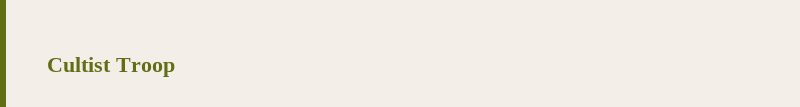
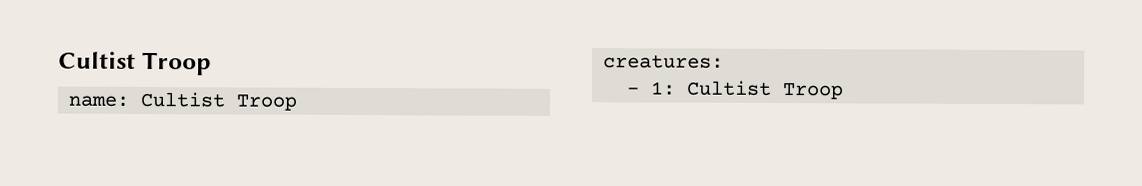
[47,57,175,77] Cultist Troop -> [58,51,212,76] [68,91,298,111] [603,54,725,69] [626,80,845,100] Cultist Troop // name: Cultist Troop // creatures: // - 1: Cultist Troop

